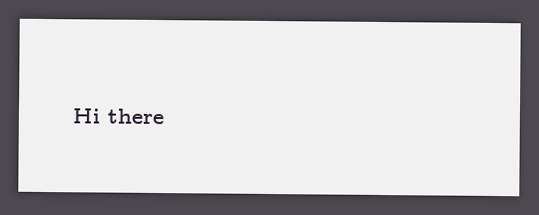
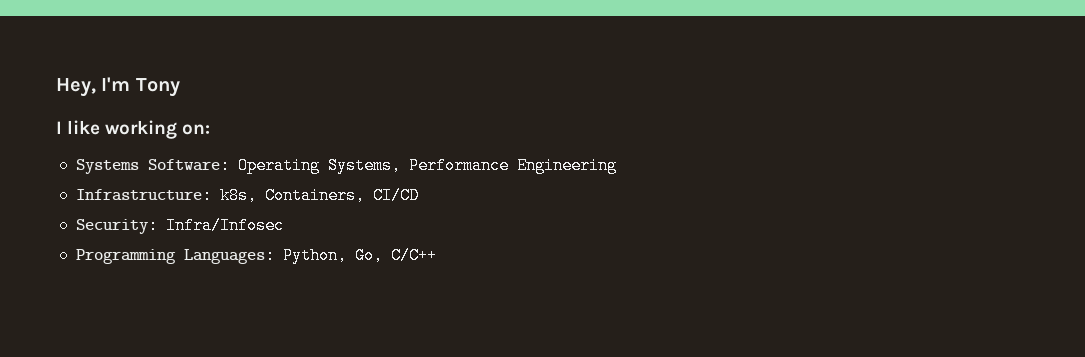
[72,108,164,125] Hi there -> [56,77,180,97] [56,120,211,139] [75,157,617,174] [75,187,419,204] [75,217,284,234] [75,247,437,264] Hey, I'm Tony // I like working on: // Systems Software: Operating Systems, Performance Engineering // Infrastructure: k8s, Containers, CI/CD // Security: Infra/Infosec // Programming Languages: Python, Go, C/C++

